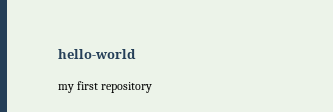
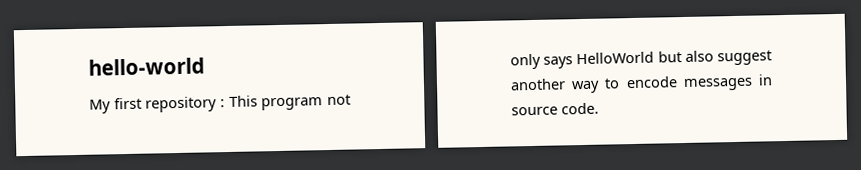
[58,84,74,93] my -> [89,99,111,114] My
(153, 87) none -> [220,94,351,111] [510,50,772,70] [510,74,773,94] [511,102,599,116] : This program not only says HelloWorld but also suggest another way to encode messages in source code.

